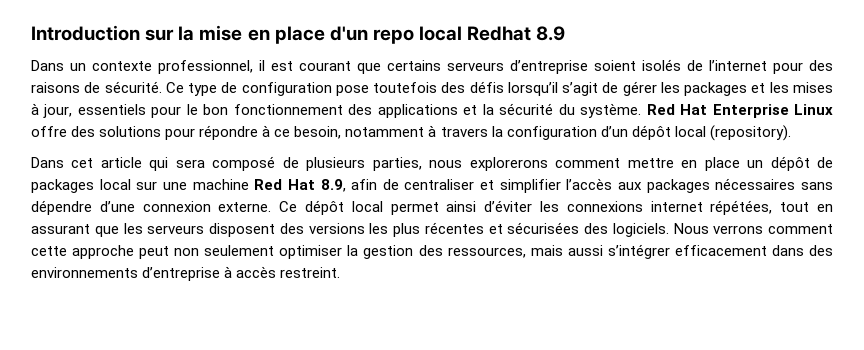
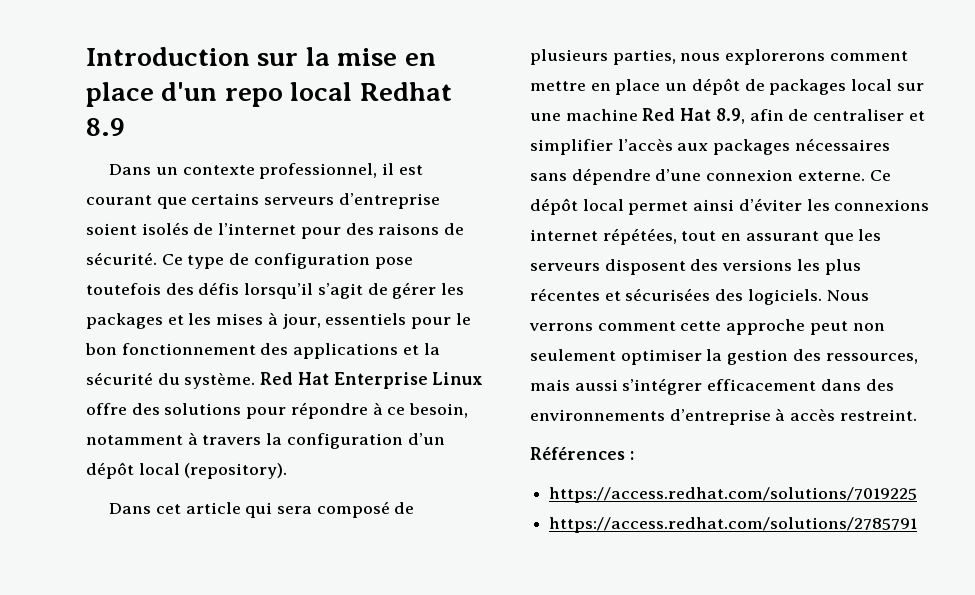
(341, 272) none -> [530,446,634,460] [549,487,918,503] [549,517,918,533] // Références : // https://access.redhat.com/solutions/7019225 // https://access.redhat.com/solutions/2785791

